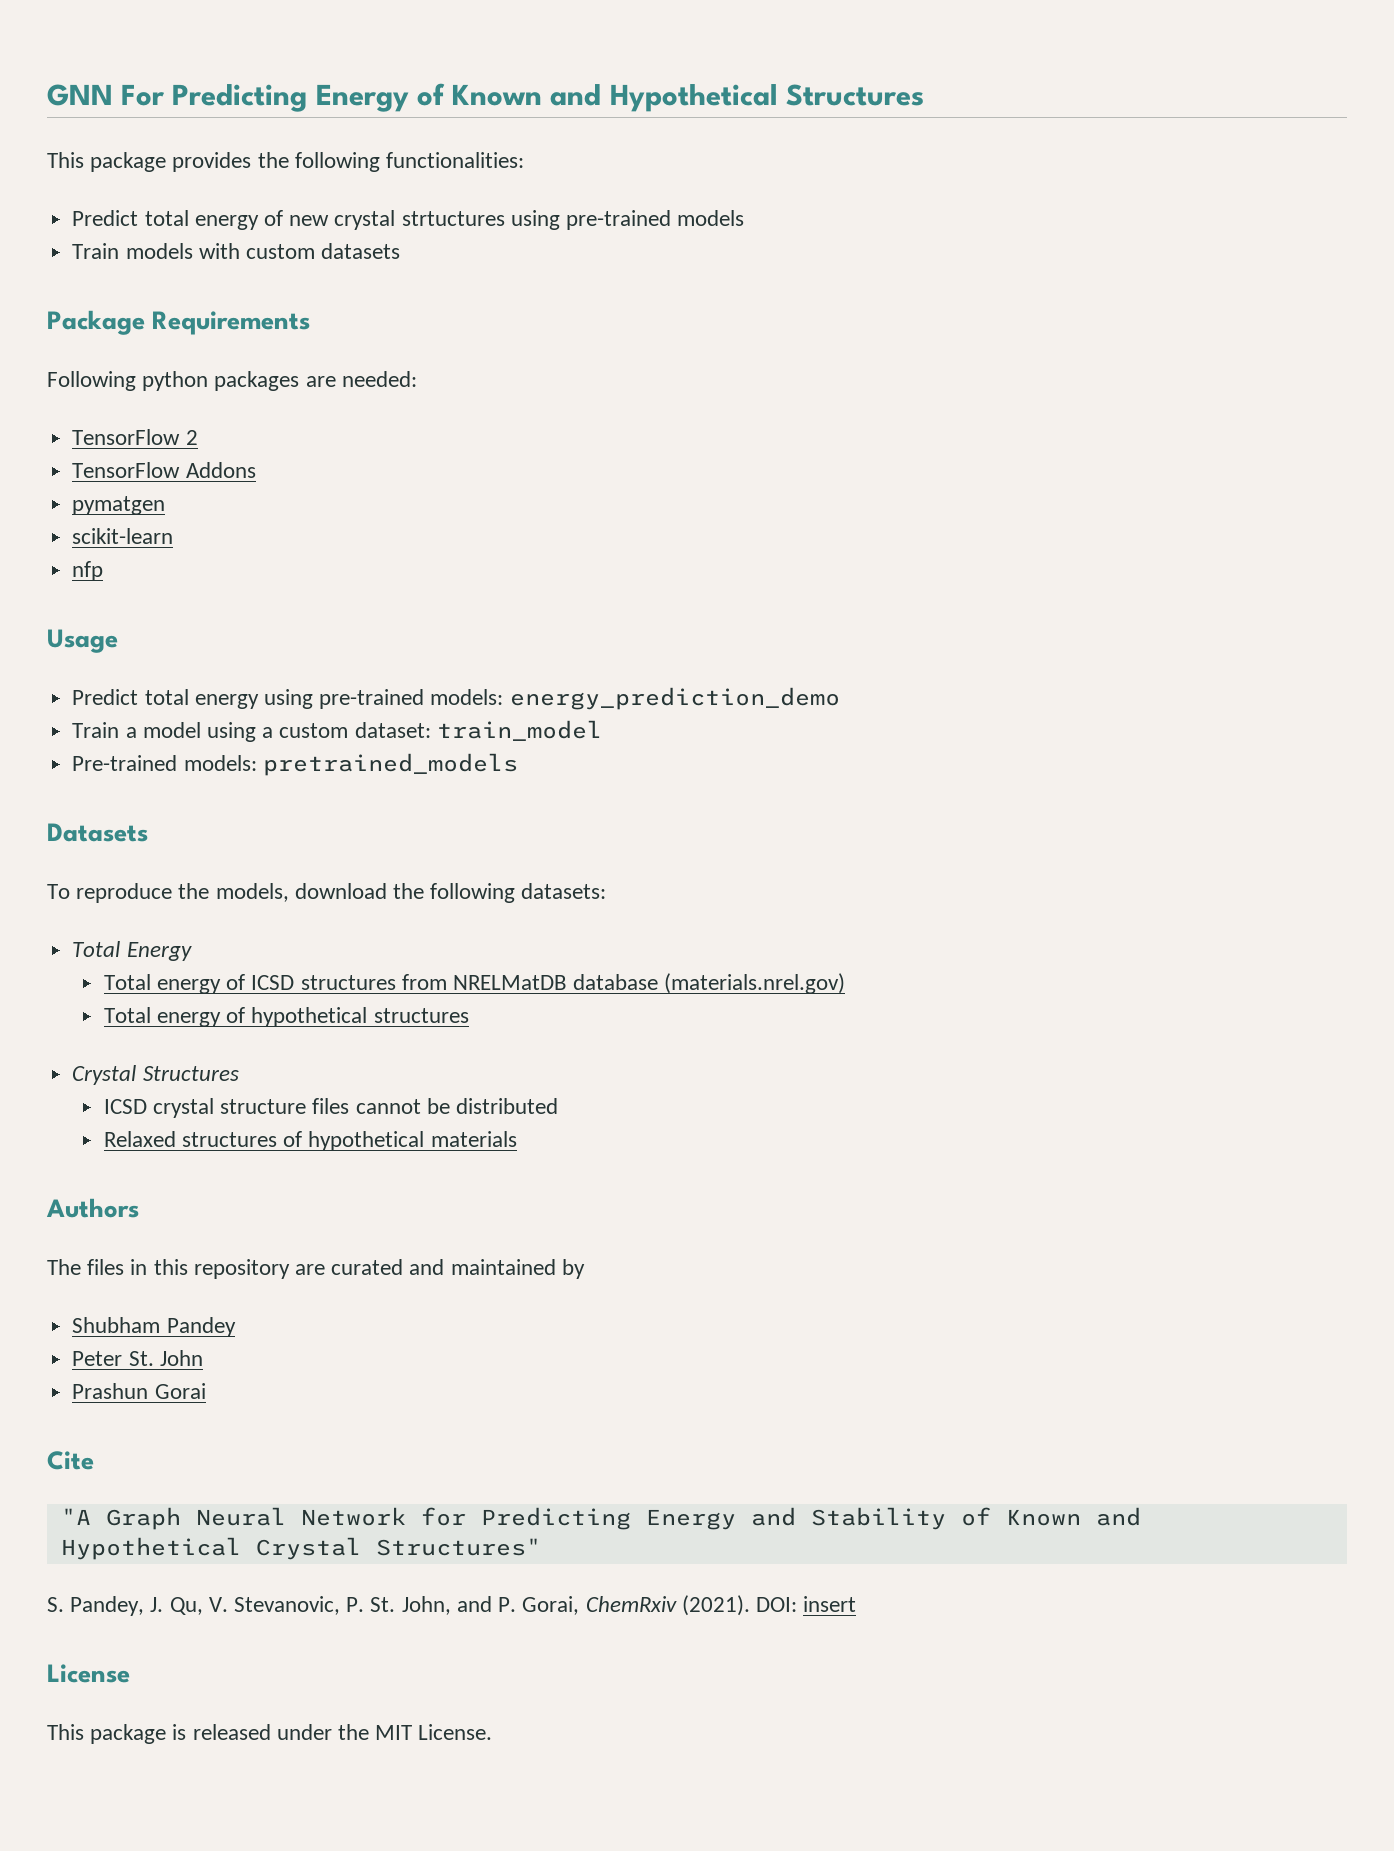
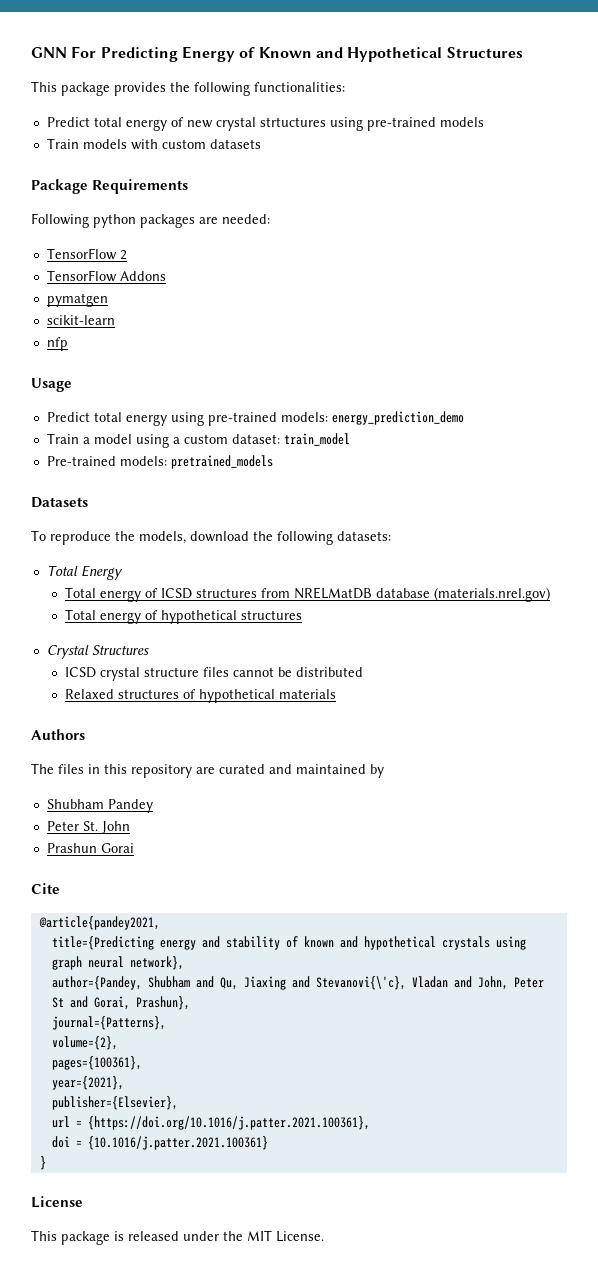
[60,1507,1141,1530] [60,1537,541,1560] [47,1595,857,1616] "A Graph Neural Network for Predicting Energy and Stability of Known and Hypothetical Crystal Structures" // S. Pandey, J. Qu, V. Stevanovic, P. St. John, and P. Gorai, ChemRxiv (2021). DOI: insert -> [38,916,160,930] [51,936,526,950] [51,956,184,970] [51,976,544,990] [51,996,190,1010] [51,1016,166,1030] [51,1036,118,1050] [51,1056,142,1070] [51,1076,124,1090] [51,1096,178,1110] [51,1116,370,1130] [51,1136,268,1150] [39,1156,46,1170] @article{pandey2021, // title={Predicting energy and stability of known and hypothetical crystals using graph neural network}, // author={Pandey, Shubham and Qu, Jiaxing and Stevanovi{\'c}, Vladan and John, Peter St and Gorai, Prashun}, // journal={Patterns}, // volume={2}, // pages={100361}, // year={2021}, // publisher={Elsevier}, // url = {https://doi.org/10.1016/j.patter.2021.100361}, // doi = {10.1016/j.patter.2021.100361} // }

